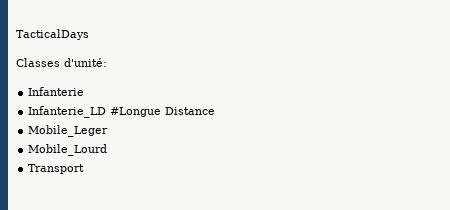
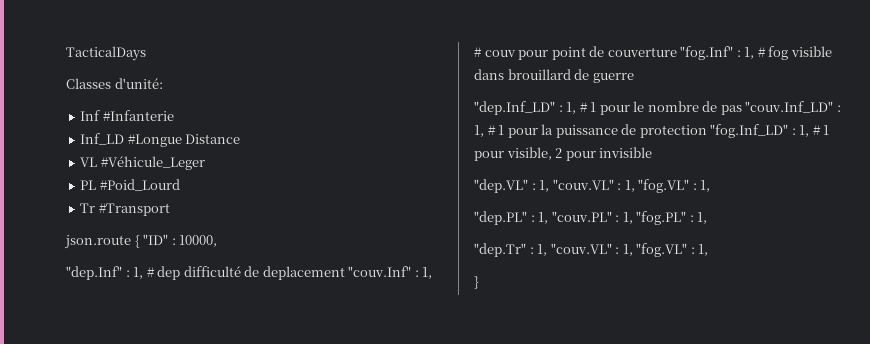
[28,87,85,96] [28,106,107,118] Infanterie // Infanterie_LD -> [80,110,174,121] [80,133,125,145] Inf #Infanterie // Inf_LD
[28,125,109,137] [28,144,108,156] [28,164,85,174] Mobile_Leger // Mobile_Lourd // Transport -> [80,156,205,170] [80,179,180,191] [80,203,170,216] [64,234,218,249] [66,266,433,280] [474,46,832,60] [474,69,634,83] [474,101,841,115] [474,124,830,138] [474,147,653,161] [474,179,711,193] [474,211,708,225] [474,243,709,257] [474,276,479,289] VL #Véhicule_Leger // PL #Poid_Lourd // Tr #Transport // json.route { "ID" : 10000, // "dep.Inf" : 1, # dep difficulté de deplacement "couv.Inf" : 1, # couv pour point de couverture "fog.Inf" : 1, # fog visible dans brouillard de guerre // "dep.Inf_LD" : 1, # 1 pour le nombre de pas "couv.Inf_LD" : 1, # 1 pour la puissance de protection "fog.Inf_LD" : 1, # 1 pour visible, 2 pour invisible // "dep.VL" : 1, "couv.VL" : 1, "fog.VL" : 1, // "dep.PL" : 1, "couv.PL" : 1, "fog.PL" : 1, // "dep.Tr" : 1, "couv.VL" : 1, "fog.VL" : 1, // }

